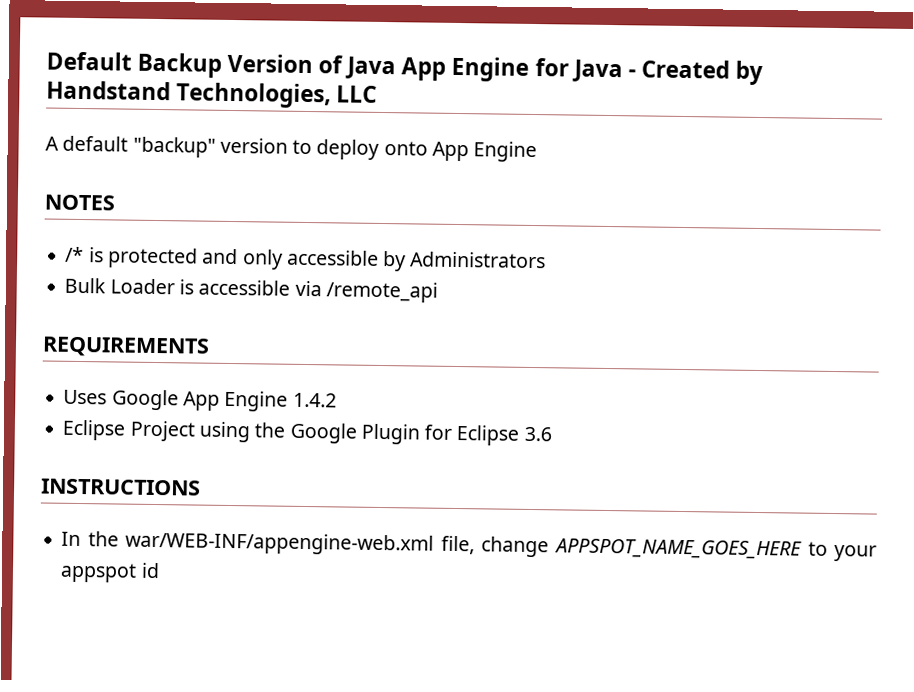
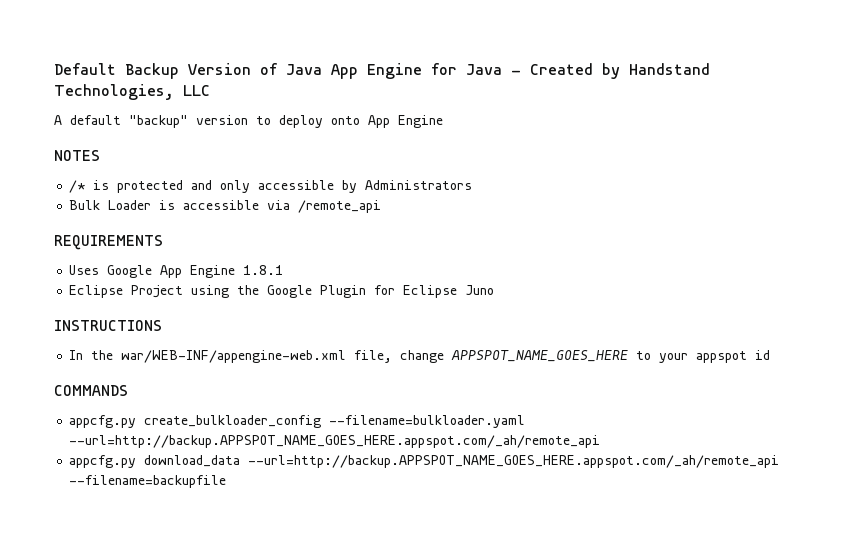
[292,392,337,408] 1.4.2 -> [243,265,284,275] 1.8.1
[523,426,552,442] 3.6 -> [465,285,495,295] Juno
(160, 570) none -> [54,385,128,396] [69,415,526,428] [69,435,601,448] [69,455,780,468] [69,475,227,488] // COMMANDS // appcfg.py create_bulkloader_config --filename=bulkloader.yaml --url=http://backup.APPSPOT_NAME_GOES_HERE.appspot.com/_ah/remote_api // appcfg.py download_data --url=http://backup.APPSPOT_NAME_GOES_HERE.appspot.com/_ah/remote_api --filename=backupfile

